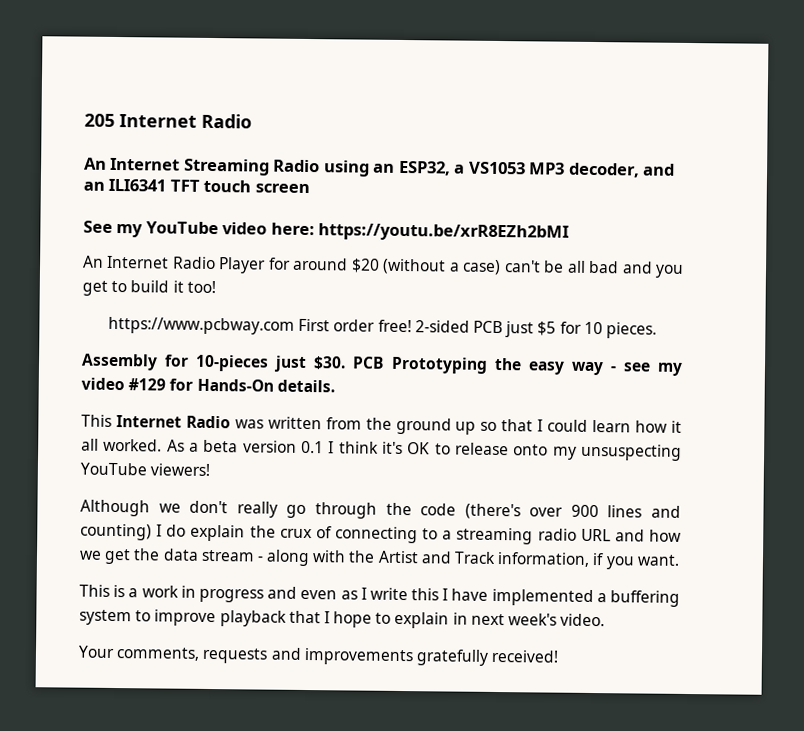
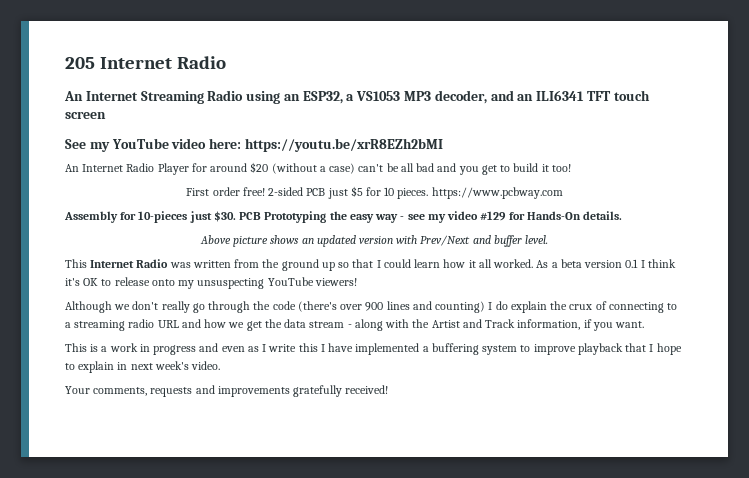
[108,316,296,335] https://www.pcbway.com -> (571, 168) none
(657, 330) none -> [431,187,563,199] https://www.pcbway.com
(335, 386) none -> [199,235,549,247] // Above picture shows an updated version with Prev/Next and buffer level.

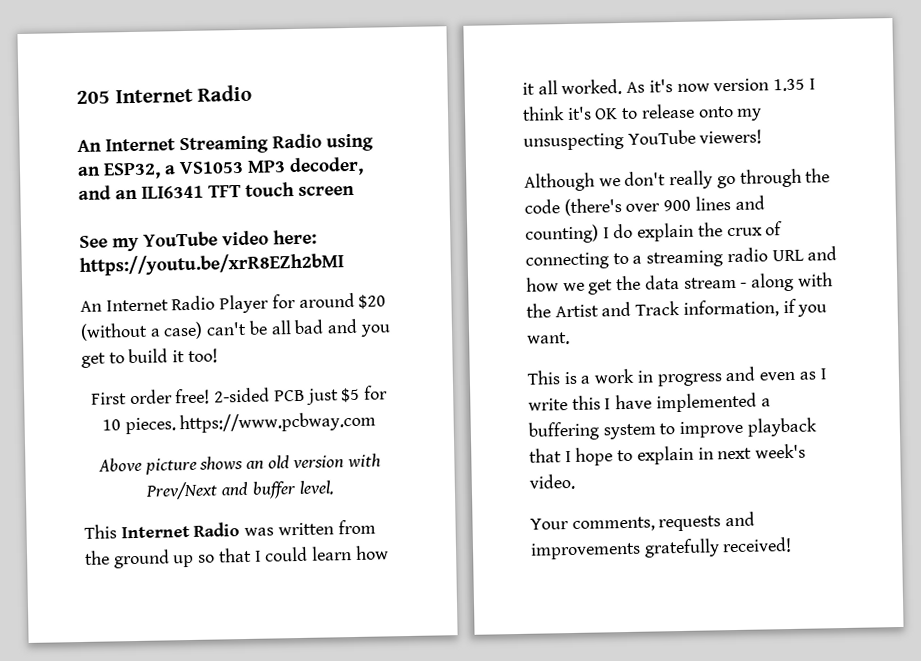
[64,211,623,223] // Assembly for 10-pieces just $30. PCB Prototyping the easy way - see my video #129 for Hands-On details. -> (377, 422) none
[316,235,356,247] updated -> [267,455,290,469] old
[551,259,639,268] a beta version 0.1 -> [648,78,806,93] it's now version 1.35

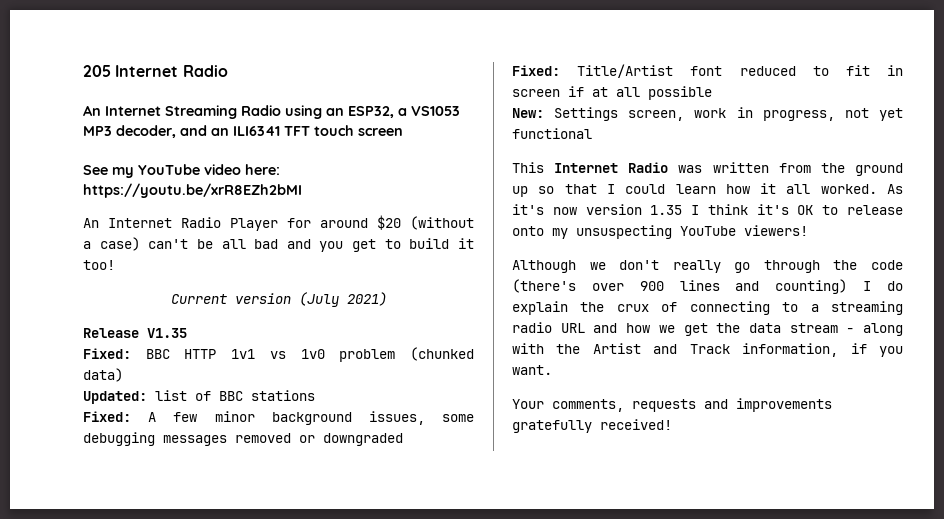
[90,385,389,405] [101,411,377,435] [97,453,382,475] [145,480,334,500] First order free! 2-sided PCB just $5 for 10 pieces. https://www.pcbway.com // Above picture shows an old version with Prev/Next and buffer level. -> [170,292,387,307] [83,328,187,338] [83,347,475,362] [83,368,123,382] [83,390,315,404] [83,411,474,425] [83,432,403,446] [512,64,903,78] [512,86,712,100] [512,107,903,121] [512,128,592,139] Current version (July 2021) // Release V1.35 // Fixed: BBC HTTP 1v1 vs 1v0 problem (chunked data) // Updated: list of BBC stations // Fixed: A few minor background issues, some debugging messages removed or downgraded // Fixed: Title/Artist font reduced to fit in screen if at all possible // New: Settings screen, work in progress, not yet functional
[527,366,827,387] [528,392,771,413] [528,417,817,441] [529,443,807,466] [529,473,575,490] // This is a work in progress and even as I write this I have implemented a buffering system to improve playback that I hope to explain in next week's video. -> (552, 370) none

